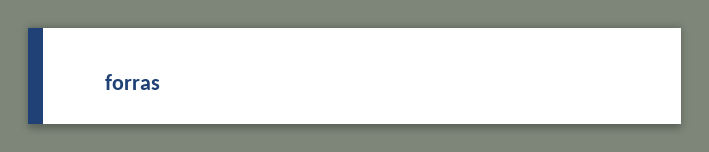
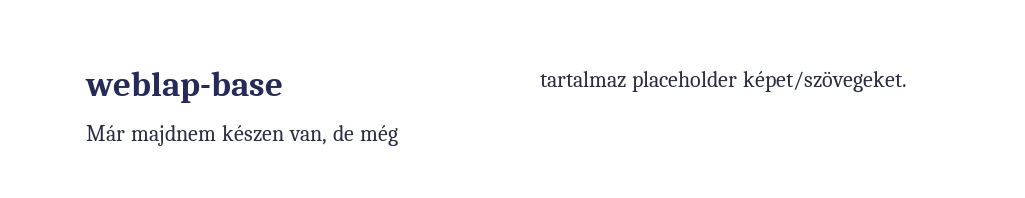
[105,74,160,90] forras -> [85,71,283,103] [86,125,398,146] [540,71,907,92] weblap-base // Már majdnem készen van, de még tartalmaz placeholder képet/szövegeket.

